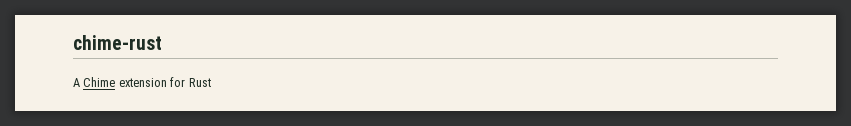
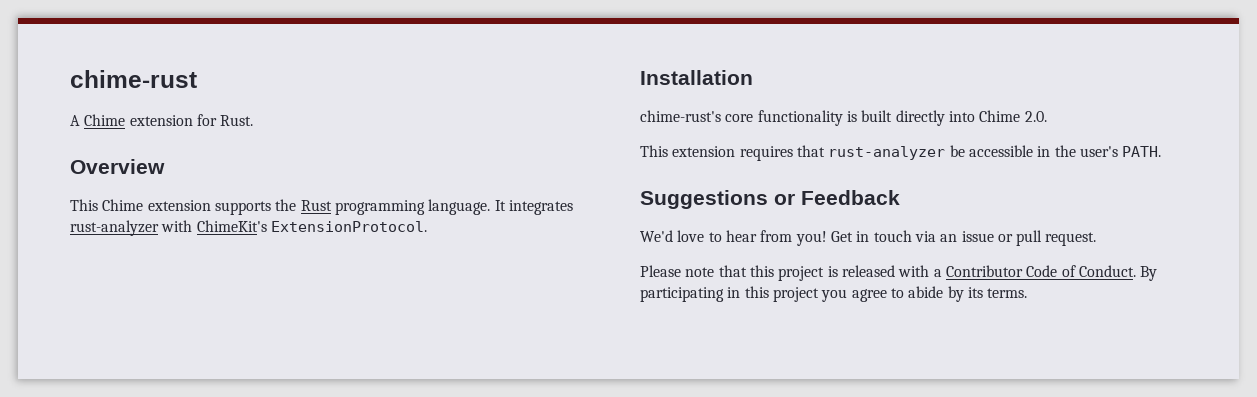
[188,78,211,87] Rust -> [220,115,254,126] [70,159,165,174] [70,199,573,215] [70,220,427,236] [640,70,753,85] [640,110,1047,126] [640,145,1162,161] [640,190,900,209] [640,230,1097,246] [640,265,1158,281] [640,286,1028,302] Rust. // Overview // This Chime extension supports the Rust programming language. It integrates rust-analyzer with ChimeKit's ExtensionProtocol. // Installation // chime-rust's core functionality is built directly into Chime 2.0. // This extension requires that rust-analyzer be accessible in the user's PATH. // Suggestions or Feedback // We'd love to hear from you! Get in touch via an issue or pull request. // Please note that this project is released with a Contributor Code of Conduct. By participating in this project you agree to abide by its terms.

